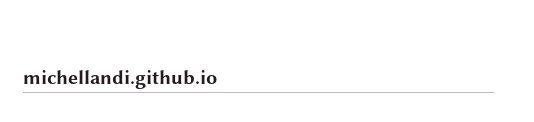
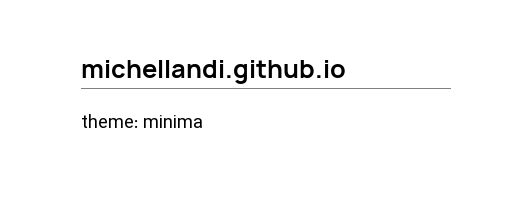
(217, 79) none -> [81,114,203,128] // theme: minima

